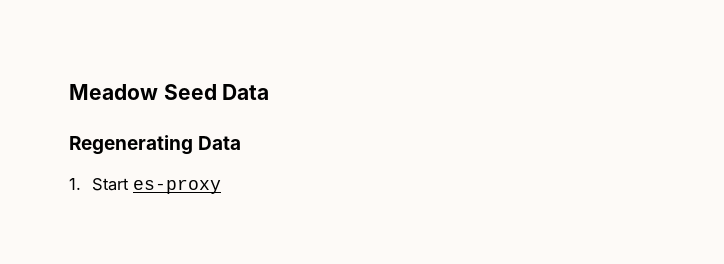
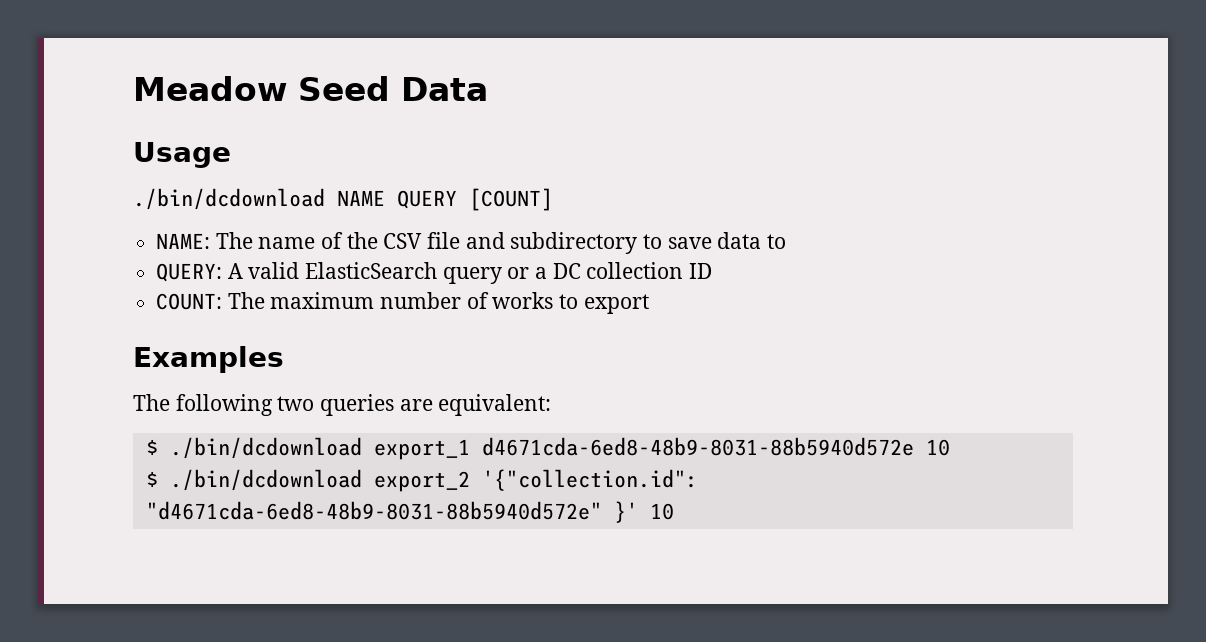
[69,135,242,155] [69,178,221,194] Regenerating Data // 1. Start es-proxy -> [133,142,231,168] [133,188,553,211] [156,232,787,254] [156,262,713,284] [156,292,649,314] [133,346,284,373] [133,394,552,416] [145,437,950,460] [145,469,698,492] [145,501,674,523] Usage // ./bin/dcdownload NAME QUERY [COUNT] // NAME: The name of the CSV file and subdirectory to save data to // QUERY: A valid ElasticSearch query or a DC collection ID // COUNT: The maximum number of works to export // Examples // The following two queries are equivalent: // $ ./bin/dcdownload export_1 d4671cda-6ed8-48b9-8031-88b5940d572e 10 // $ ./bin/dcdownload export_2 '{"collection.id": "d4671cda-6ed8-48b9-8031-88b5940d572e" }' 10

